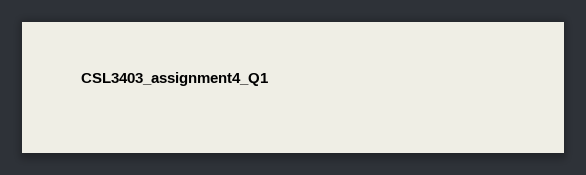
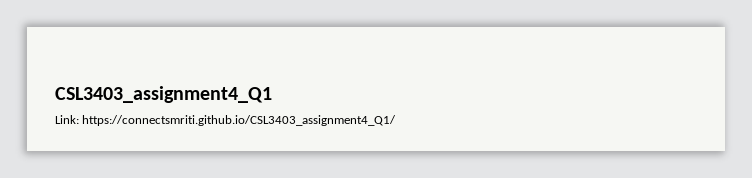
(268, 79) none -> [55,115,397,126] // Link: https://connectsmriti.github.io/CSL3403_assignment4_Q1/

